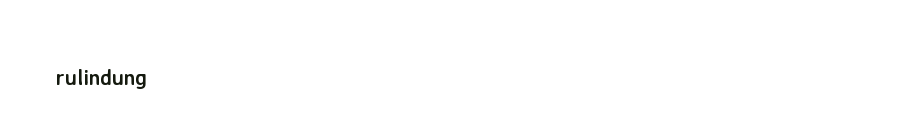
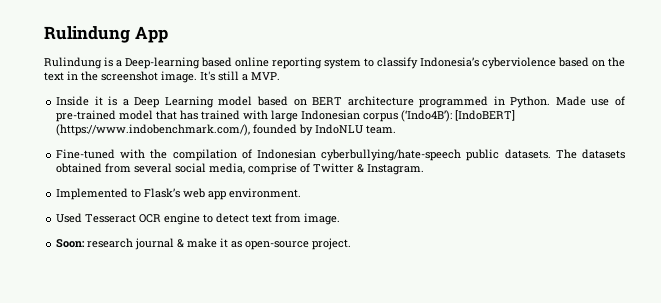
[56,69,147,89] rulindung -> [44,26,168,43] [44,57,625,69] [44,71,280,83] [56,96,625,108] [56,110,516,122] [56,124,397,136] [56,149,625,161] [56,163,425,175] [56,188,302,200] [56,213,341,225] [56,238,352,250] Rulindung App // Rulindung is a Deep-learning based online reporting system to classify Indonesia’s cyberviolence based on the text in the screenshot image. It's still a MVP. // Inside it is a Deep Learning model based on BERT architecture programmed in Python. Made use of pre-trained model that has trained with large Indonesian corpus (‘Indo4B’): [IndoBERT] (https://www.indobenchmark.com/), founded by IndoNLU team. // Fine-tuned with the compilation of Indonesian cyberbullying/hate-speech public datasets. The datasets obtained from several social media, comprise of Twitter & Instagram. // Implemented to Flask’s web app environment. // Used Tesseract OCR engine to detect text from image. // Soon: research journal & make it as open-source project.

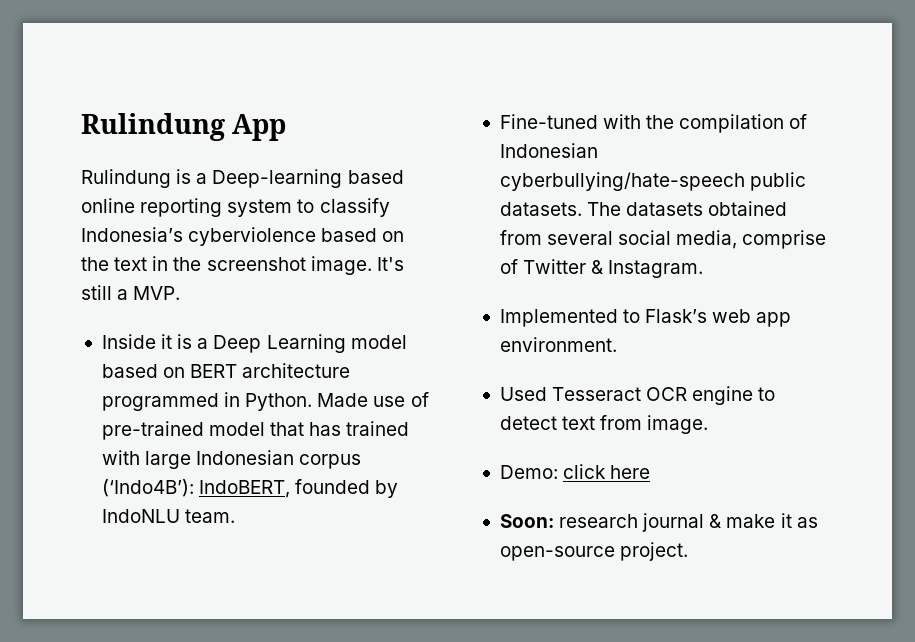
[455,110,516,121] [56,124,251,136] [IndoBERT] (https://www.indobenchmark.com/), -> [199,480,291,498] IndoBERT,
(341, 219) none -> [499,464,651,479] // Demo: click here

